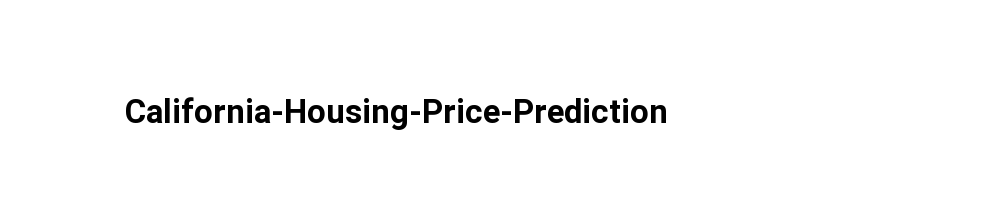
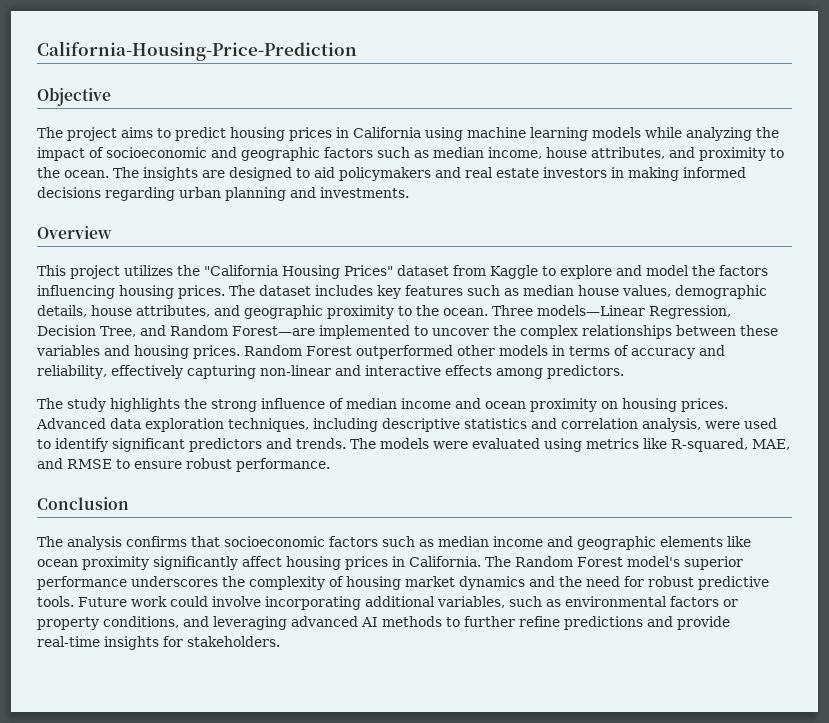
(668, 113) none -> [37,87,111,106] [37,127,779,141] [37,147,784,161] [37,167,746,181] [37,187,409,201] [37,226,112,239] [37,265,768,279] [37,285,767,299] [37,305,731,319] [37,325,778,339] [36,345,725,359] [37,365,624,379] [37,398,728,412] [36,418,777,432] [37,438,790,452] [37,458,330,472] [37,497,129,510] [37,536,751,550] [37,556,743,570] [37,576,769,590] [37,596,738,610] [37,616,730,630] [37,636,280,650] // Objective // The project aims to predict housing prices in California using machine learning models while analyzing the impact of socioeconomic and geographic factors such as median income, house attributes, and proximity to the ocean. The insights are designed to aid policymakers and real estate investors in making informed decisions regarding urban planning and investments. // Overview // This project utilizes the "California Housing Prices" dataset from Kaggle to explore and model the factors influencing housing prices. The dataset includes key features such as median house values, demographic details, house attributes, and geographic proximity to the ocean. Three models—Linear Regression, Decision Tree, and Random Forest—are implemented to uncover the complex relationships between these variables and housing prices. Random Forest outperformed other models in terms of accuracy and reliability, effectively capturing non-linear and interactive effects among predictors. // The study highlights the strong influence of median income and ocean proximity on housing prices. Advanced data exploration techniques, including descriptive statistics and correlation analysis, were used to identify significant predictors and trends. The models were evaluated using metrics like R-squared, MAE, and RMSE to ensure robust performance. // Conclusion // The analysis confirms that socioeconomic factors such as median income and geographic elements like ocean proximity significantly affect housing prices in California. The Random Forest model's superior performance underscores the complexity of housing market dynamics and the need for robust predictive tools. Future work could involve incorporating additional variables, such as environmental factors or property conditions, and leveraging advanced AI methods to further refine predictions and provide real-time insights for stakeholders.

